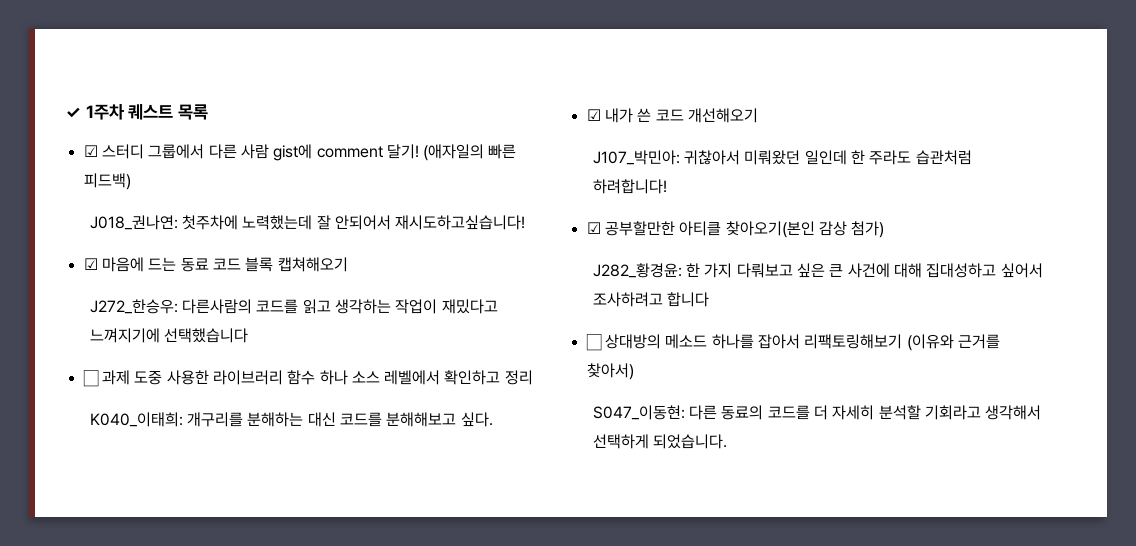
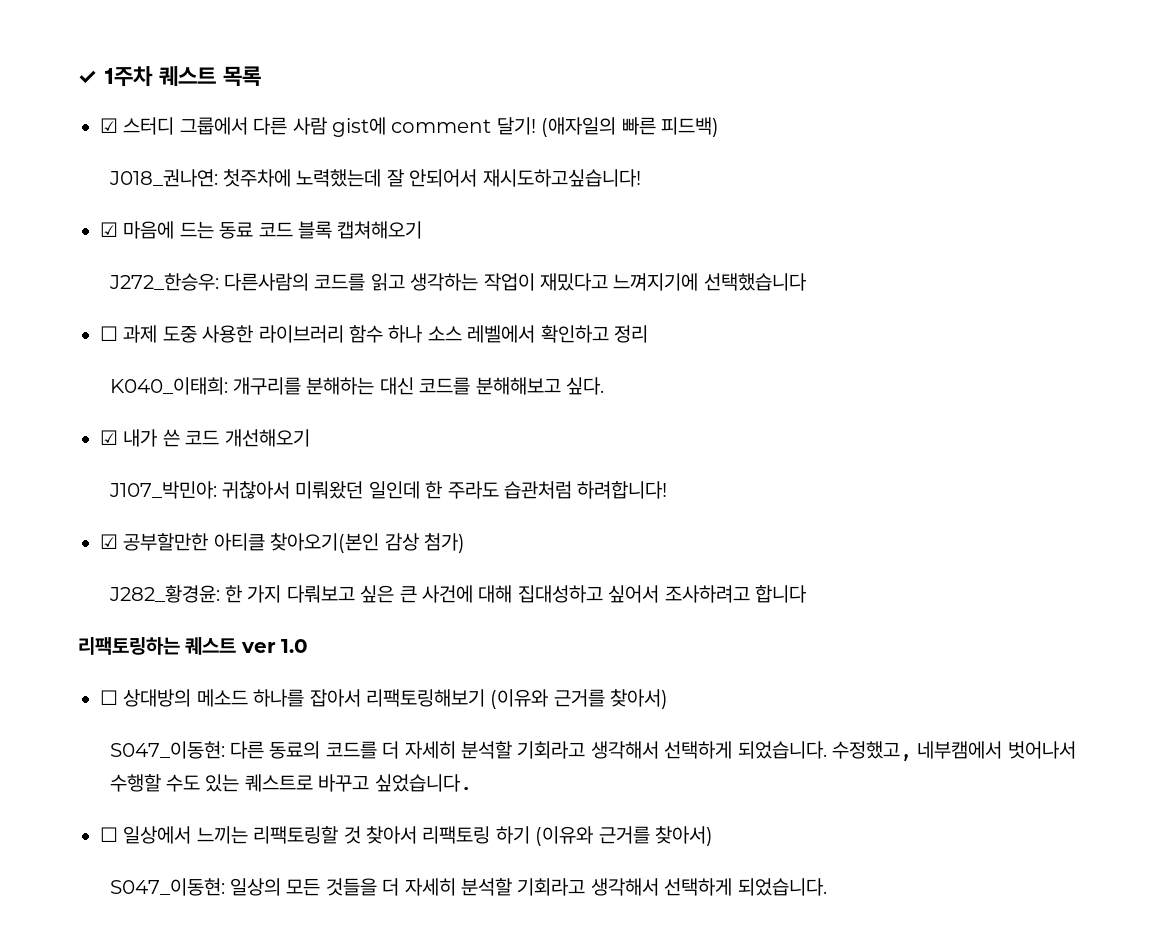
(710, 299) none -> [78,637,309,655] // 리팩토링하는 퀘스트 ver 1.0
(728, 441) none -> [832,741,1076,761] [109,774,472,792] [100,826,713,846] [109,878,827,896] 수정했고, 네부캠에서 벗어나서 수행할 수도 있는 퀘스트로 바꾸고 싶었습니다. // ☐ 일상에서 느끼는 리팩토링할 것 찾아서 리팩토링 하기 (이유와 근거를 찾아서) // S047_이동현: 일상의 모든 것들을 더 자세히 분석할 기회라고 생각해서 선택하게 되었습니다.

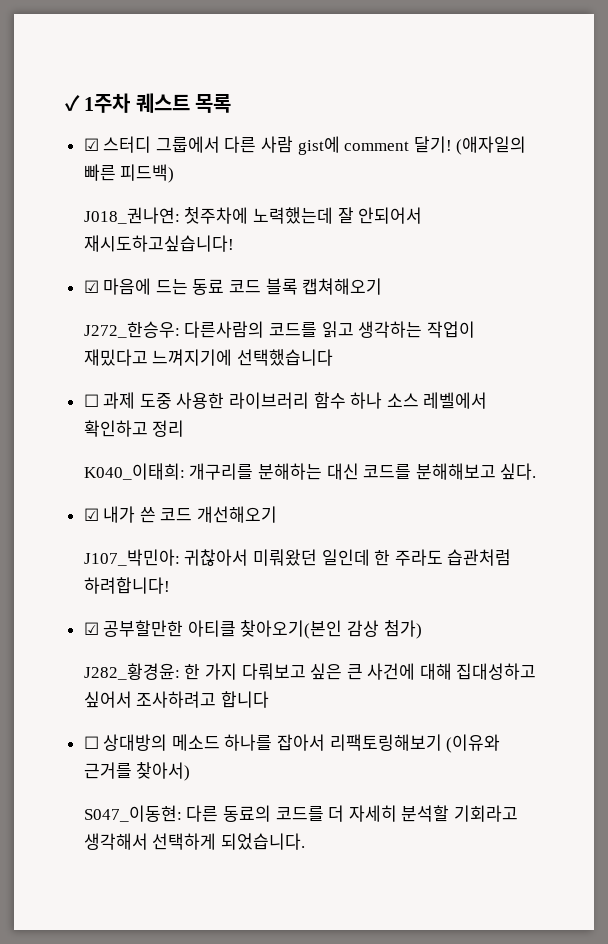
[78,637,309,655] // 리팩토링하는 퀘스트 ver 1.0 -> (269, 699) none
[832,741,1076,761] [109,774,472,792] [100,826,713,846] [109,878,827,896] 수정했고, 네부캠에서 벗어나서 수행할 수도 있는 퀘스트로 바꾸고 싶었습니다. // ☐ 일상에서 느끼는 리팩토링할 것 찾아서 리팩토링 하기 (이유와 근거를 찾아서) // S047_이동현: 일상의 모든 것들을 더 자세히 분석할 기회라고 생각해서 선택하게 되었습니다. -> (305, 841) none

